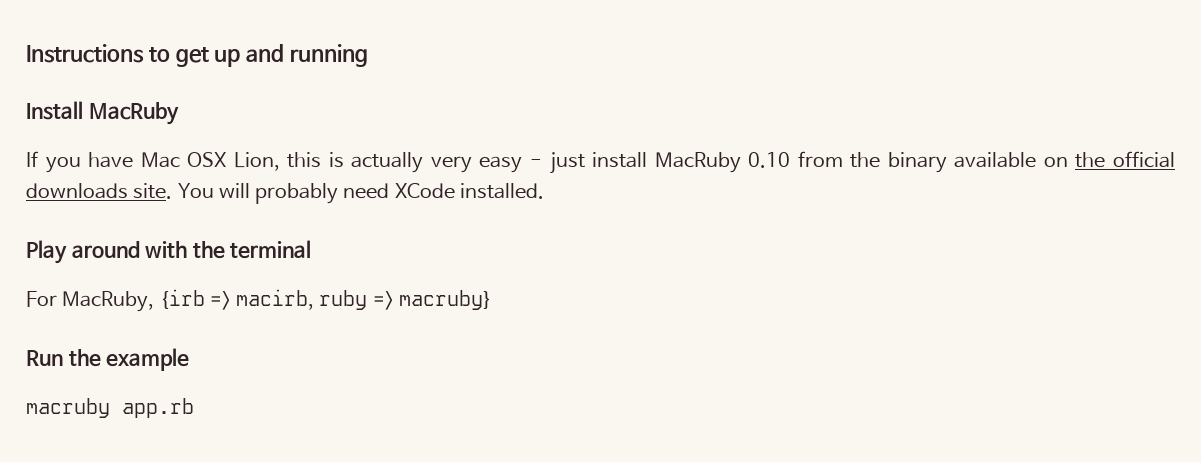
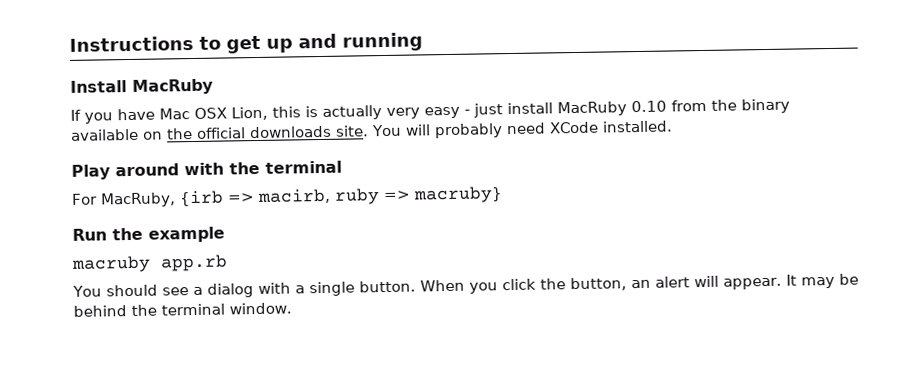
(194, 408) none -> [72,273,859,298] [73,302,292,317] // You should see a dialog with a single button. When you click the button, an alert will appear. It may be behind the terminal window.

